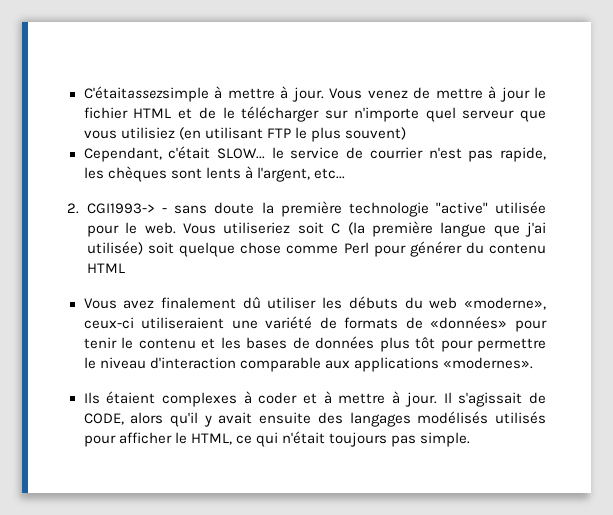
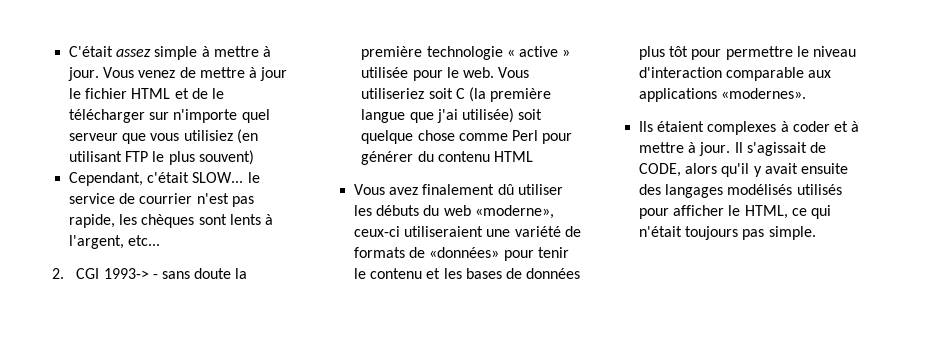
[83,86,209,102] C'étaitassezsimple -> [69,46,198,60] C'était assez simple
[87,203,156,214] CGI1993-> -> [76,268,149,279] CGI 1993->
[435,202,488,214] "active" -> [506,46,571,57] « active »

